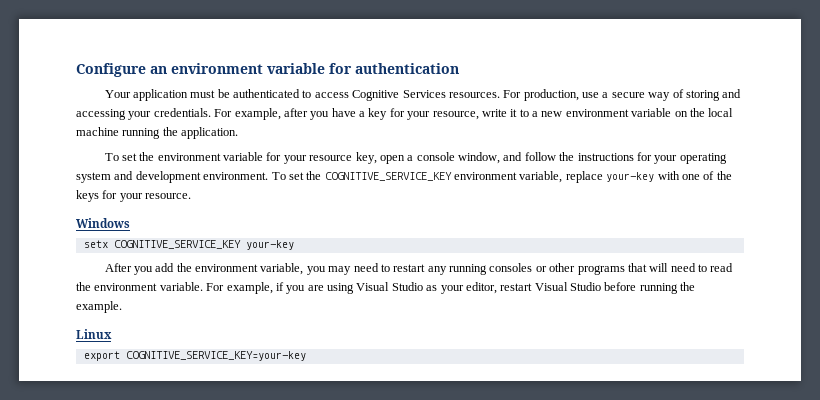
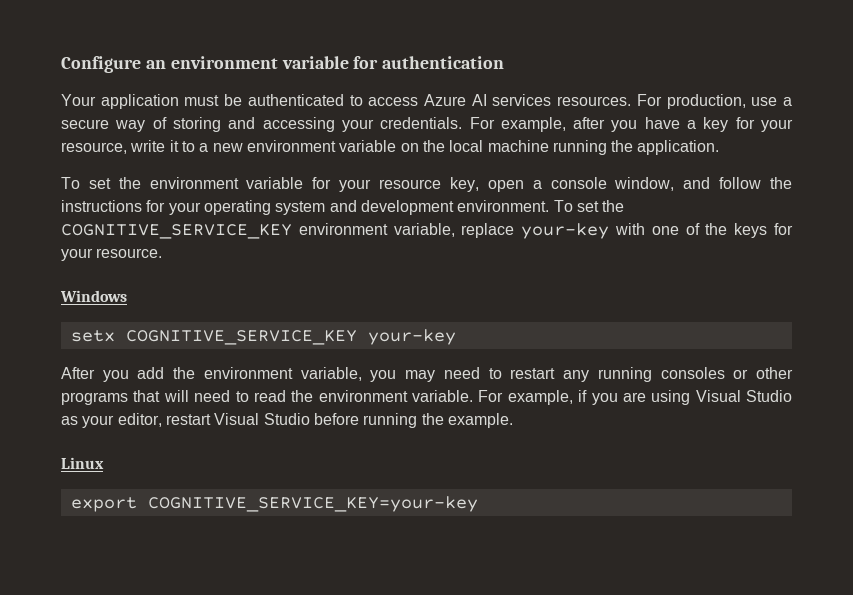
[352,90,446,101] Cognitive Services -> [424,94,552,106] Azure AI services

